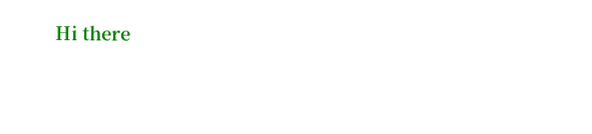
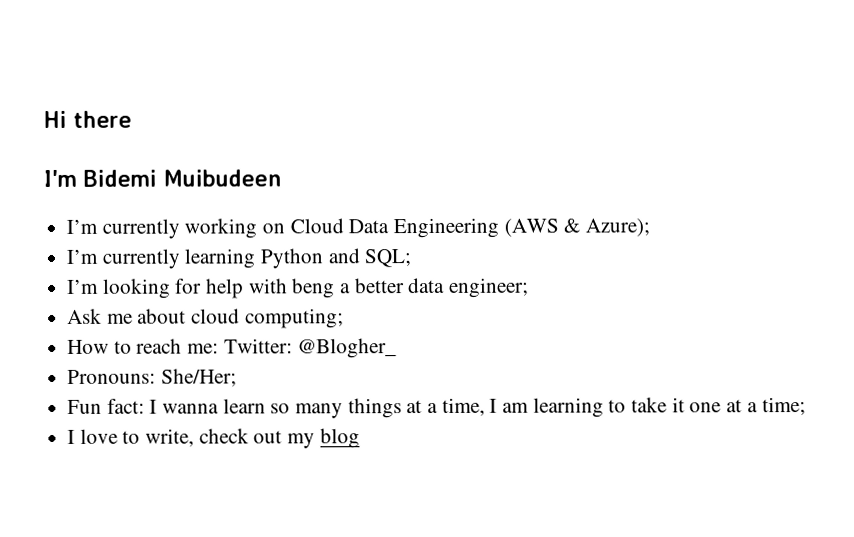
(131, 33) none -> [43,169,281,188] [66,217,651,239] [66,248,412,269] [67,277,530,299] [67,308,344,329] [67,338,398,359] [67,368,237,387] [67,397,806,419] [67,428,360,449] // I'm Bidemi Muibudeen // I’m currently working on Cloud Data Engineering (AWS & Azure); // I’m currently learning Python and SQL; // I’m looking for help with beng a better data engineer; // Ask me about cloud computing; // How to reach me: Twitter: @Blogher_ // Pronouns: She/Her; // Fun fact: I wanna learn so many things at a time, I am learning to take it one at a time; // I love to write, check out my blog

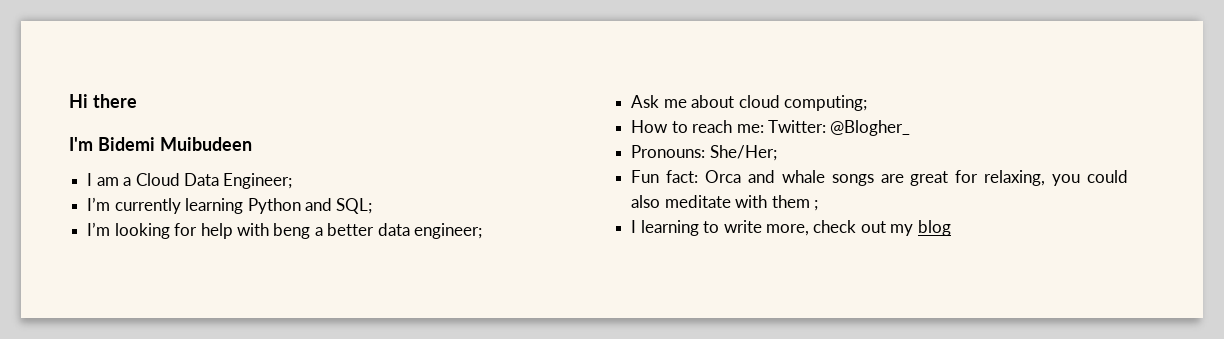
[66,217,651,239] I’m currently working on Cloud Data Engineering (AWS & Azure); -> [87,173,293,189] I am a Cloud Data Engineer;
[149,397,806,419] [67,428,195,447] I wanna learn so many things at a time, I am learning to take it one at a time; // I love to write, -> [704,170,1128,186] [631,195,818,211] [631,220,809,236] Orca and whale songs are great for relaxing, you could also meditate with them ; // I learning to write more,

